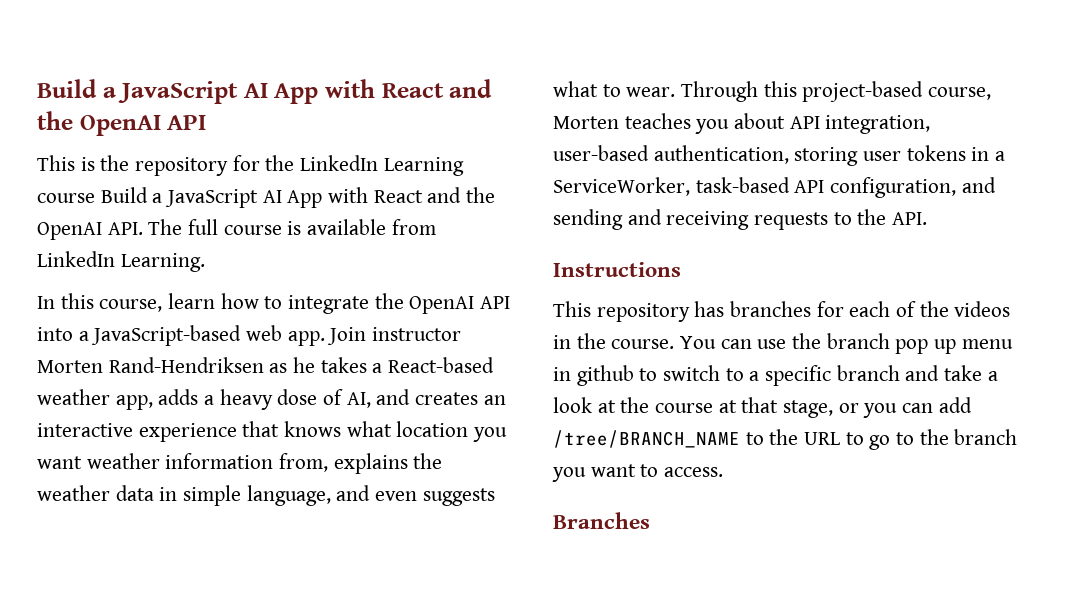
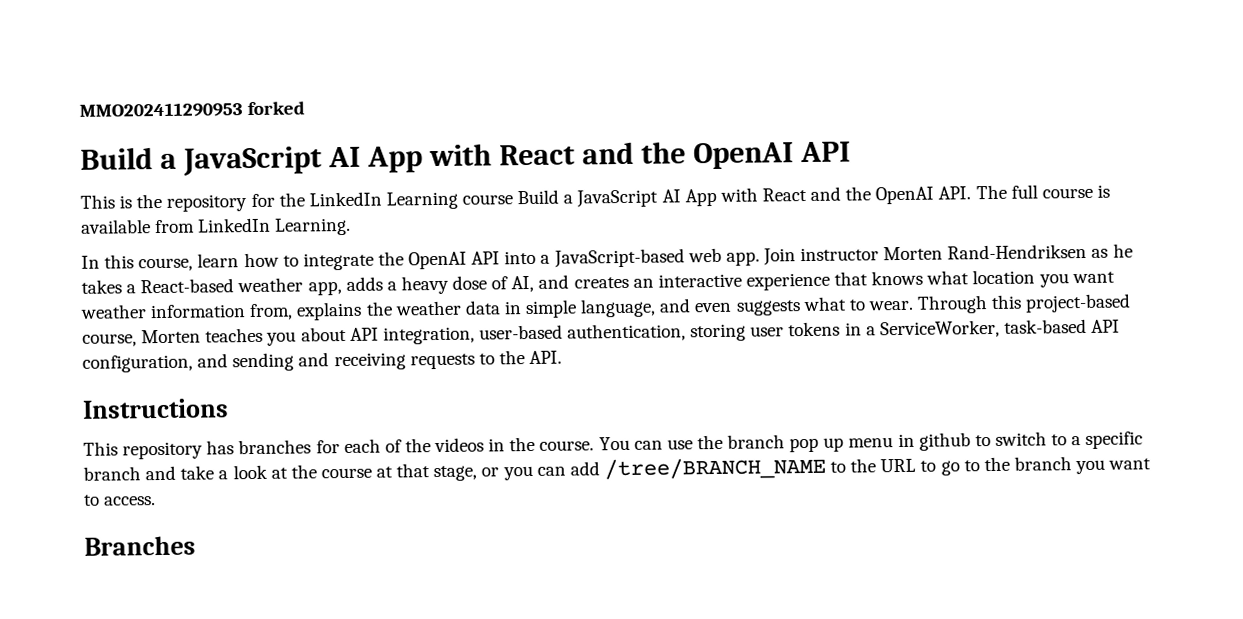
(37, 88) none -> [79,101,306,118] MMO202411290953 forked //

